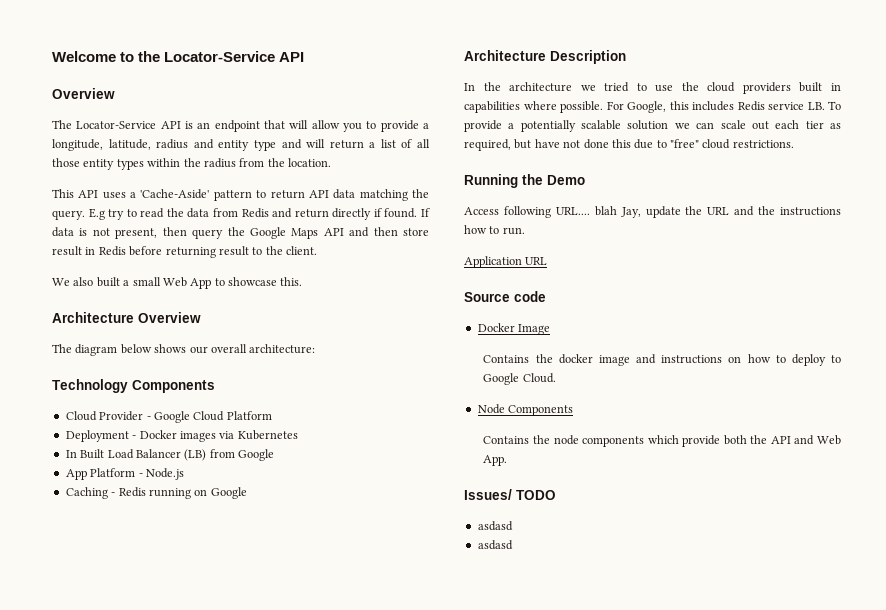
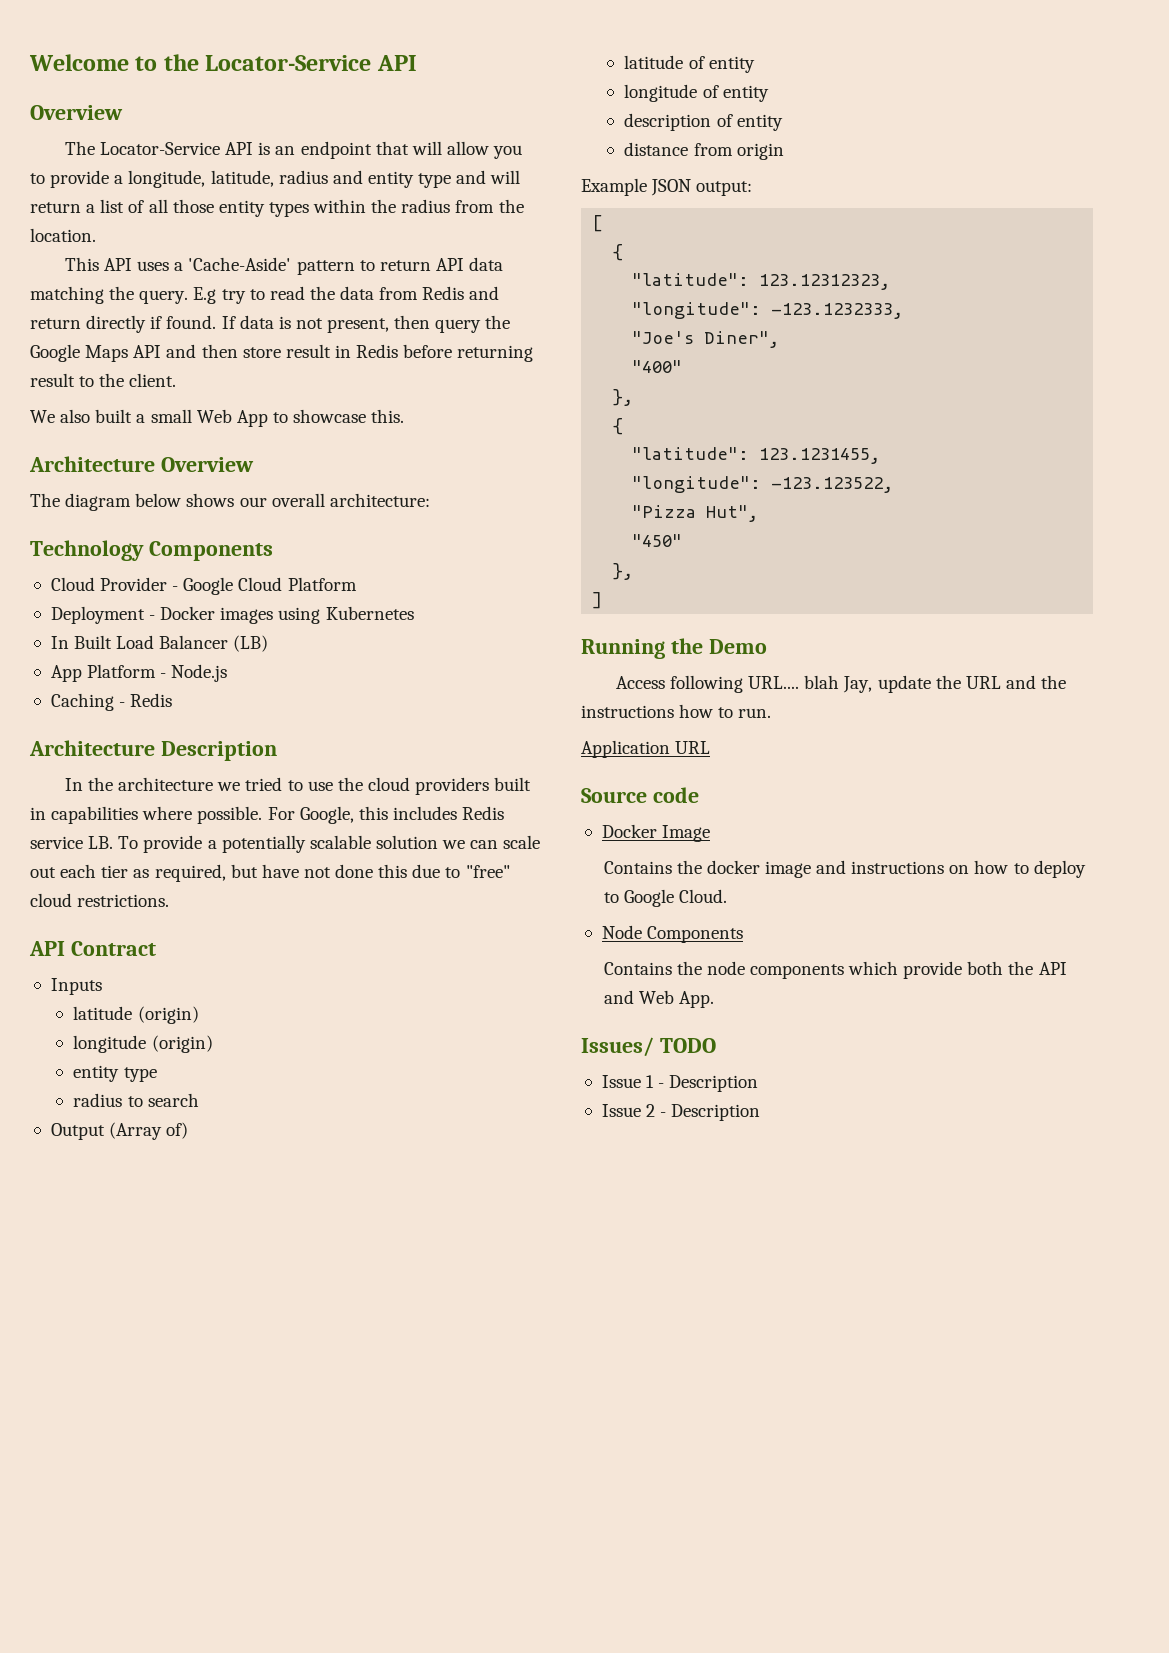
[219,431,235,439] via -> [278,607,321,624] using
[209,449,274,461] from Google -> (269, 643) none
[148,487,247,499] running on Google -> (173, 700) none
(794, 144) none -> [29,941,156,956] [50,978,102,995] [73,1006,199,1024] [73,1035,213,1053] [73,1065,157,1082] [73,1093,199,1107] [50,1122,189,1140] [624,55,755,73] [624,84,769,102] [624,113,783,131] [624,142,784,160] [581,178,753,196] [592,215,604,232] [612,244,624,261] [632,273,891,290] [632,302,904,319] [632,331,780,348] [632,360,683,373] [612,389,634,406] [612,418,624,435] [632,447,881,464] [632,476,894,493] [632,505,759,522] [632,534,683,547] [612,563,634,580] [592,592,603,609] // API Contract // Inputs // latitude (origin) // longitude (origin) // entity type // radius to search // Output (Array of) // latitude of entity // longitude of entity // description of entity // distance from origin // Example JSON output: // [ // { // "latitude": 123.12312323, // "longitude": -123.1232333, // "Joe's Diner", // "400" // }, // { // "latitude": 123.1231455, // "longitude": -123.123522, // "Pizza Hut", // "450" // }, // ]
[477,521,513,531] [477,540,513,550] asdasd // asdasd -> [601,1075,759,1092] [601,1104,761,1121] Issue 1 - Description // Issue 2 - Description

